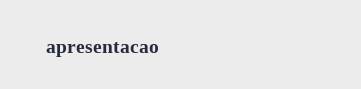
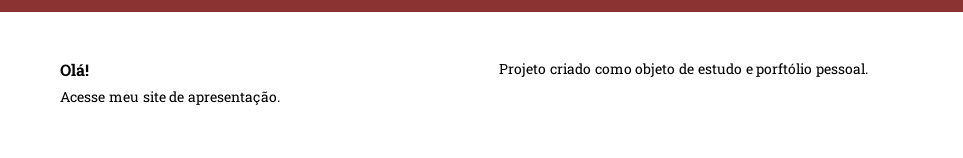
[46,42,159,57] apresentacao -> [60,63,89,77] [60,91,281,106] [499,63,869,77] Olá! // Acesse meu site de apresentação. // Projeto criado como objeto de estudo e porftólio pessoal.

